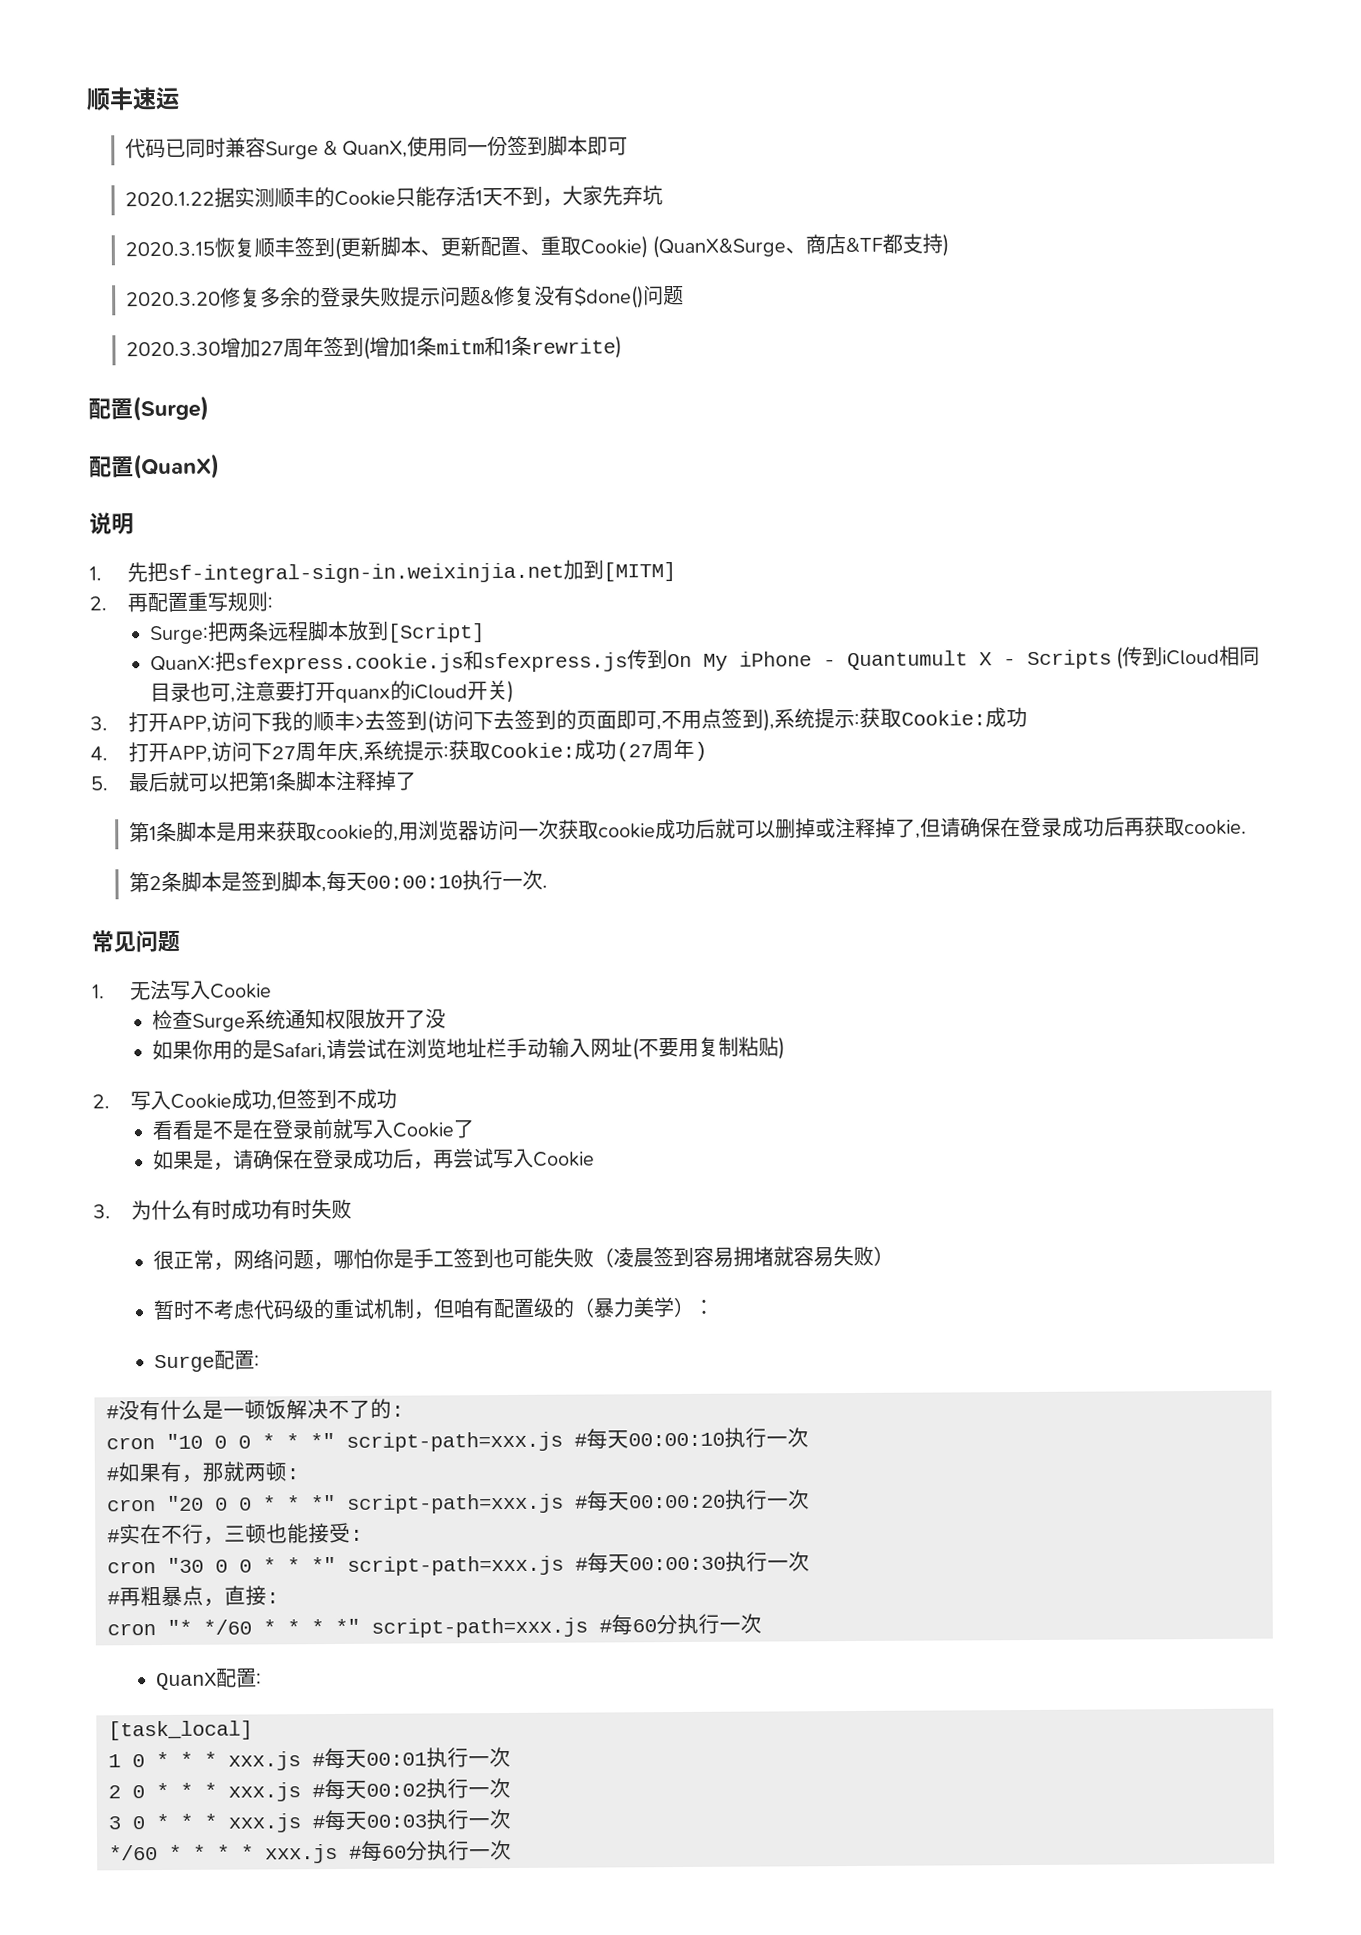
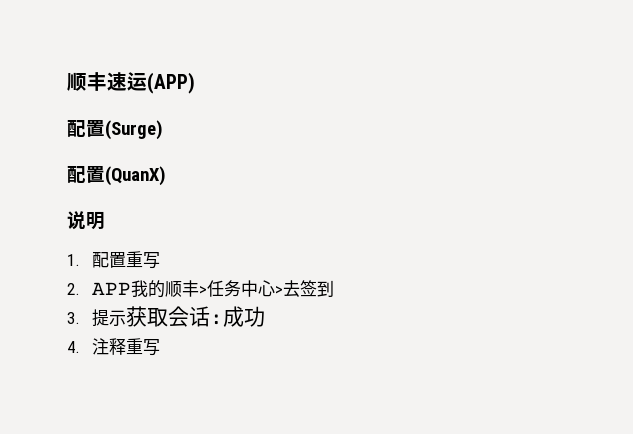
[124,135,629,160] [124,185,663,208] [124,233,949,260] [125,285,684,309] [125,335,622,360] // 代码已同时兼容Surge & QuanX,使用同一份签到脚本即可 // 2020.1.22据实测顺丰的Cookie只能存活1天不到，大家先弃坑 // 2020.3.15恢复顺丰签到(更新脚本、更新配置、重取Cookie) (QuanX&Surge、商店&TF都支持) // 2020.3.20修复多余的登录失败提示问题&修复没有$done()问题 // 2020.3.30增加27周年签到(增加1条mitm和1条rewrite) -> [147,72,195,94] (APP)
[126,559,676,584] [89,591,273,613] [149,620,485,645] [149,645,1260,674] [149,679,514,703] [90,706,1028,734] [90,738,707,763] [90,770,416,793] [128,816,1247,843] [128,869,548,893] [91,930,180,953] [92,979,272,1001] [151,1008,446,1032] [151,1036,785,1061] [92,1088,397,1111] [151,1118,474,1141] [152,1148,595,1171] [93,1198,352,1221] [152,1245,894,1271] [152,1296,715,1321] [153,1350,260,1373] [106,1398,404,1421] [106,1427,809,1452] [106,1461,299,1483] [107,1489,810,1514] [107,1522,363,1545] [107,1551,810,1576] [107,1585,279,1607] [107,1613,762,1638] [155,1668,262,1691] [108,1720,253,1741] [108,1746,511,1771] [108,1777,511,1802] [108,1808,511,1833] [109,1839,512,1864] 先把sf-integral-sign-in.weixinjia.net加到[MITM] // 2.再配置重写规则: // Surge:把两条远程脚本放到[Script] // QuanX:把sfexpress.cookie.js和sfexpress.js传到On My iPhone - Quantumult X - Scripts (传到iCloud相同目录也可,注意要打开quanx的iCloud开关) // 3.打开APP,访问下我的顺丰>去签到(访问下去签到的页面即可,不用点签到),系统提示:获取Cookie:成功 // 4.打开APP,访问下27周年庆,系统提示:获取Cookie:成功(27周年) // 5.最后就可以把第1条脚本注释掉了 // 第1条脚本是用来获取cookie的,用浏览器访问一次获取cookie成功后就可以删掉或注释掉了,但请确保在登录成功后再获取cookie. // 第2条脚本是签到脚本,每天00:00:10执行一次. // 常见问题 // 1.无法写入Cookie // 检查Surge系统通知权限放开了没 // 如果你用的是Safari,请尝试在浏览地址栏手动输入网址(不要用复制粘贴) // 2.写入Cookie成功,但签到不成功 // 看看是不是在登录前就写入Cookie了 // 如果是，请确保在登录成功后，再尝试写入Cookie // 3.为什么有时成功有时失败 // 很正常，网络问题，哪怕你是手工签到也可能失败（凌晨签到容易拥堵就容易失败） // 暂时不考虑代码级的重试机制，但咱有配置级的（暴力美学）： // Surge配置: // #没有什么是一顿饭解决不了的: // cron "10 0 0 * * *" script-path=xxx.js #每天00:00:10执行一次 // #如果有，那就两顿: // cron "20 0 0 * * *" script-path=xxx.js #每天00:00:20执行一次 // #实在不行，三顿也能接受: // cron "30 0 0 * * *" script-path=xxx.js #每天00:00:30执行一次 // #再粗暴点，直接: // cron "* */60 * * * *" script-path=xxx.js #每60分执行一次 // QuanX配置: // [task_local] // 1 0 * * * xxx.js #每天00:01执行一次 // 2 0 * * * xxx.js #每天00:02执行一次 // 3 0 * * * xxx.js #每天00:03执行一次 // */60 * * * * xxx.js #每60分执行一次 -> [92,251,161,269] [67,280,335,298] [67,306,266,327] [67,338,161,356] 配置重写 // 2. APP我的顺丰>任务中心>去签到 // 3.提示获取会话:成功 // 4.注释重写

